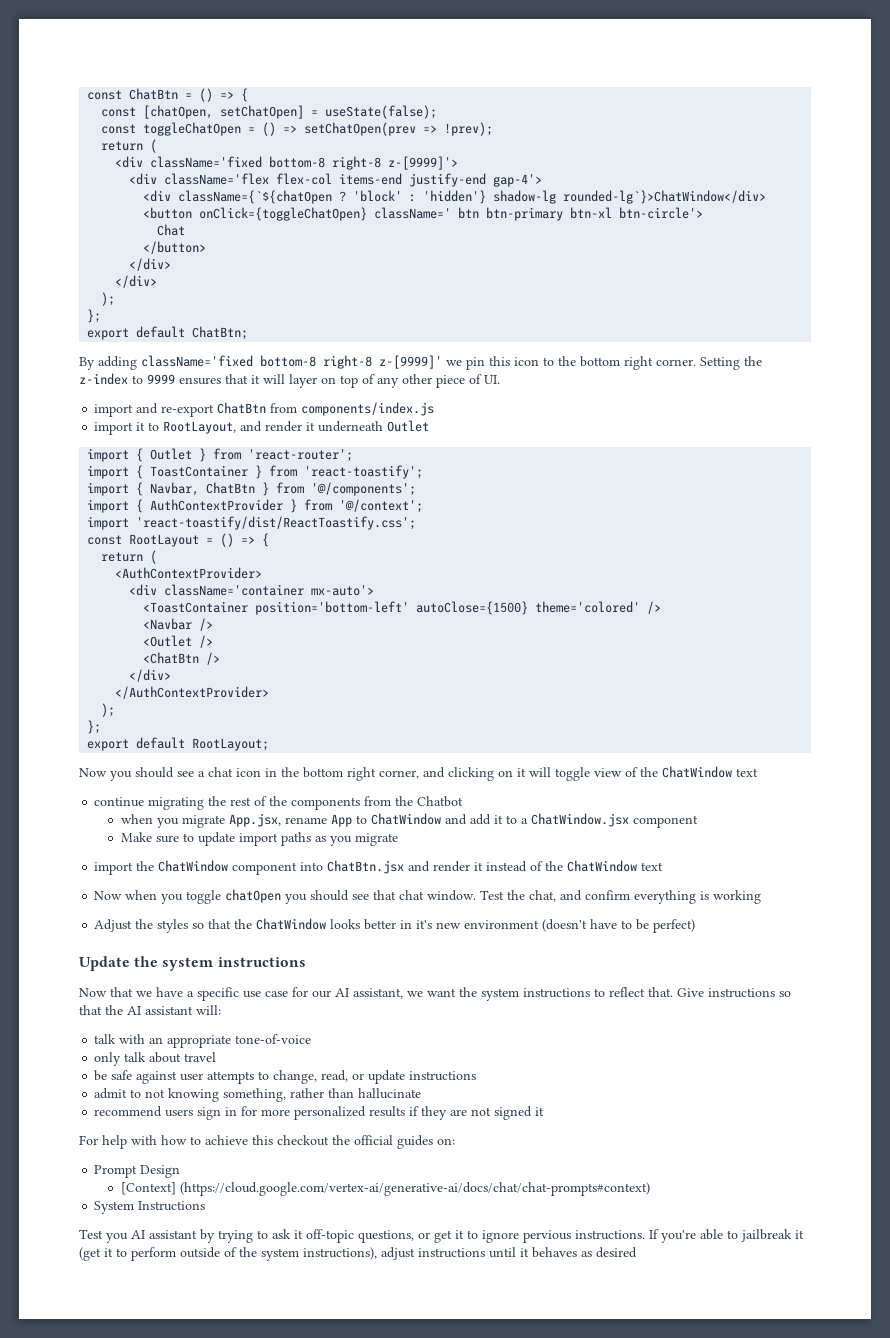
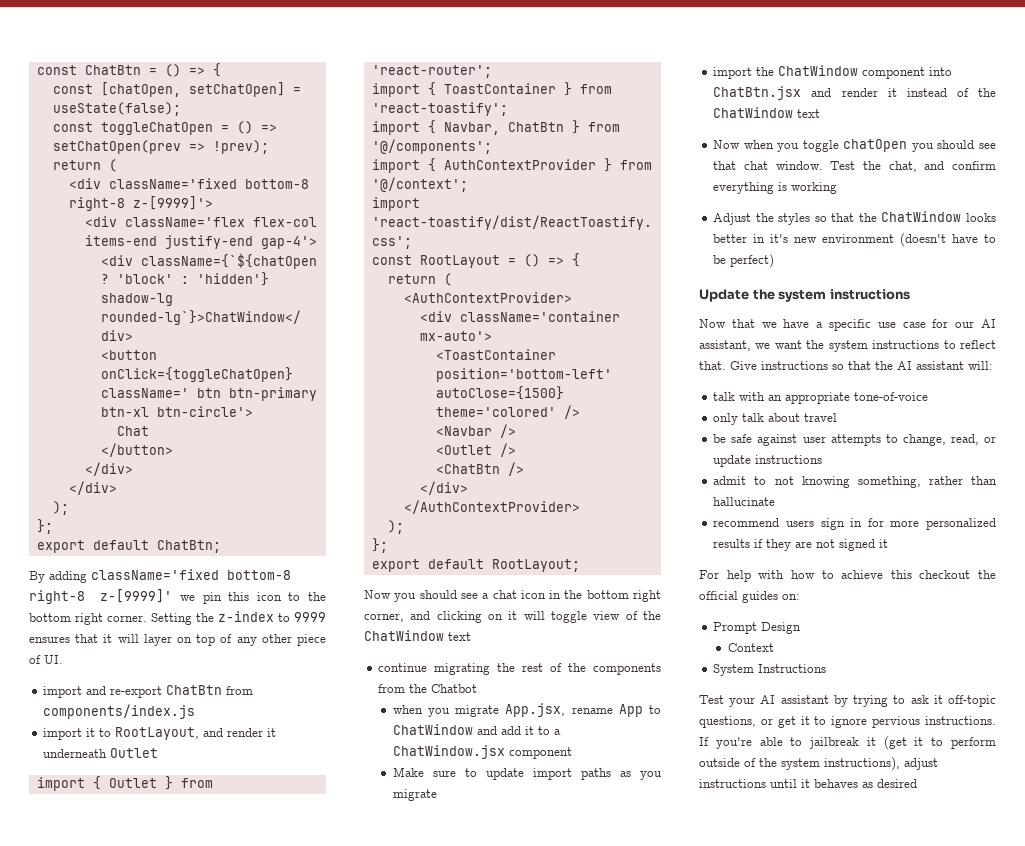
[120,1182,650,1196] [Context] (https://cloud.google.com/vertex-ai/generative-ai/docs/chat/chat-prompts#context) -> [727,643,774,652] Context
[106,1233,128,1243] you -> [729,697,756,707] your

